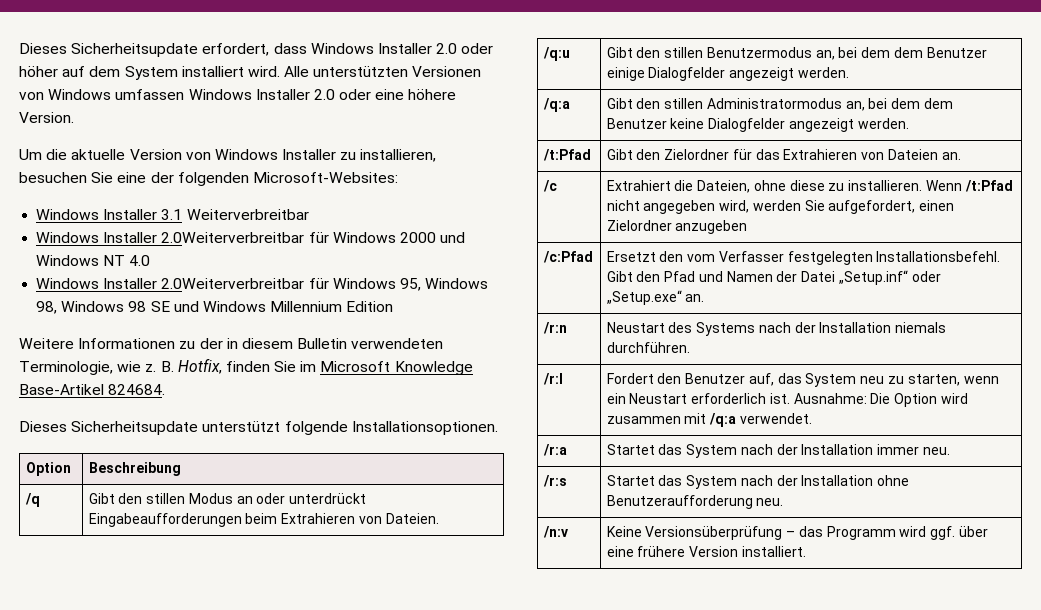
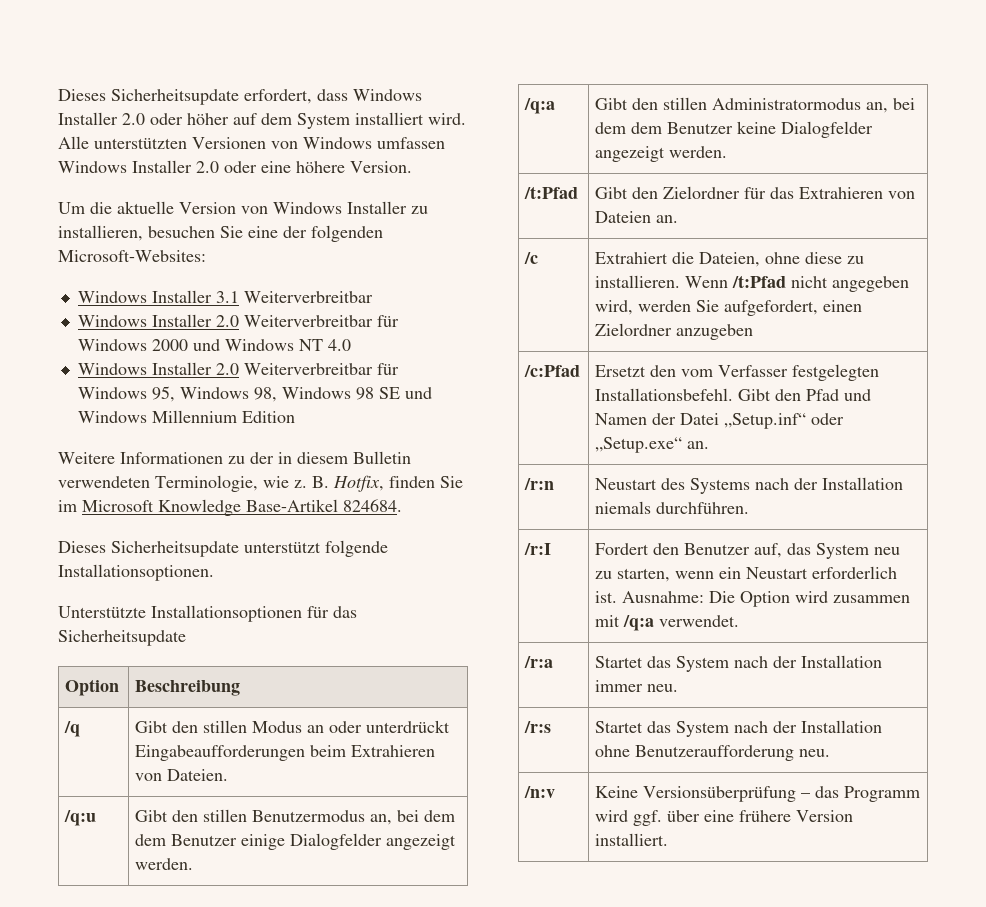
[161,232,305,243] 2.0Weiterverbreitbar -> [215,315,373,327] 2.0 Weiterverbreitbar
[161,278,305,289] 2.0Weiterverbreitbar -> [215,363,373,375] 2.0 Weiterverbreitbar
(498, 428) none -> [58,605,357,622] [58,630,186,646] // Unterstützte Installationsoptionen für das Sicherheitsupdate

